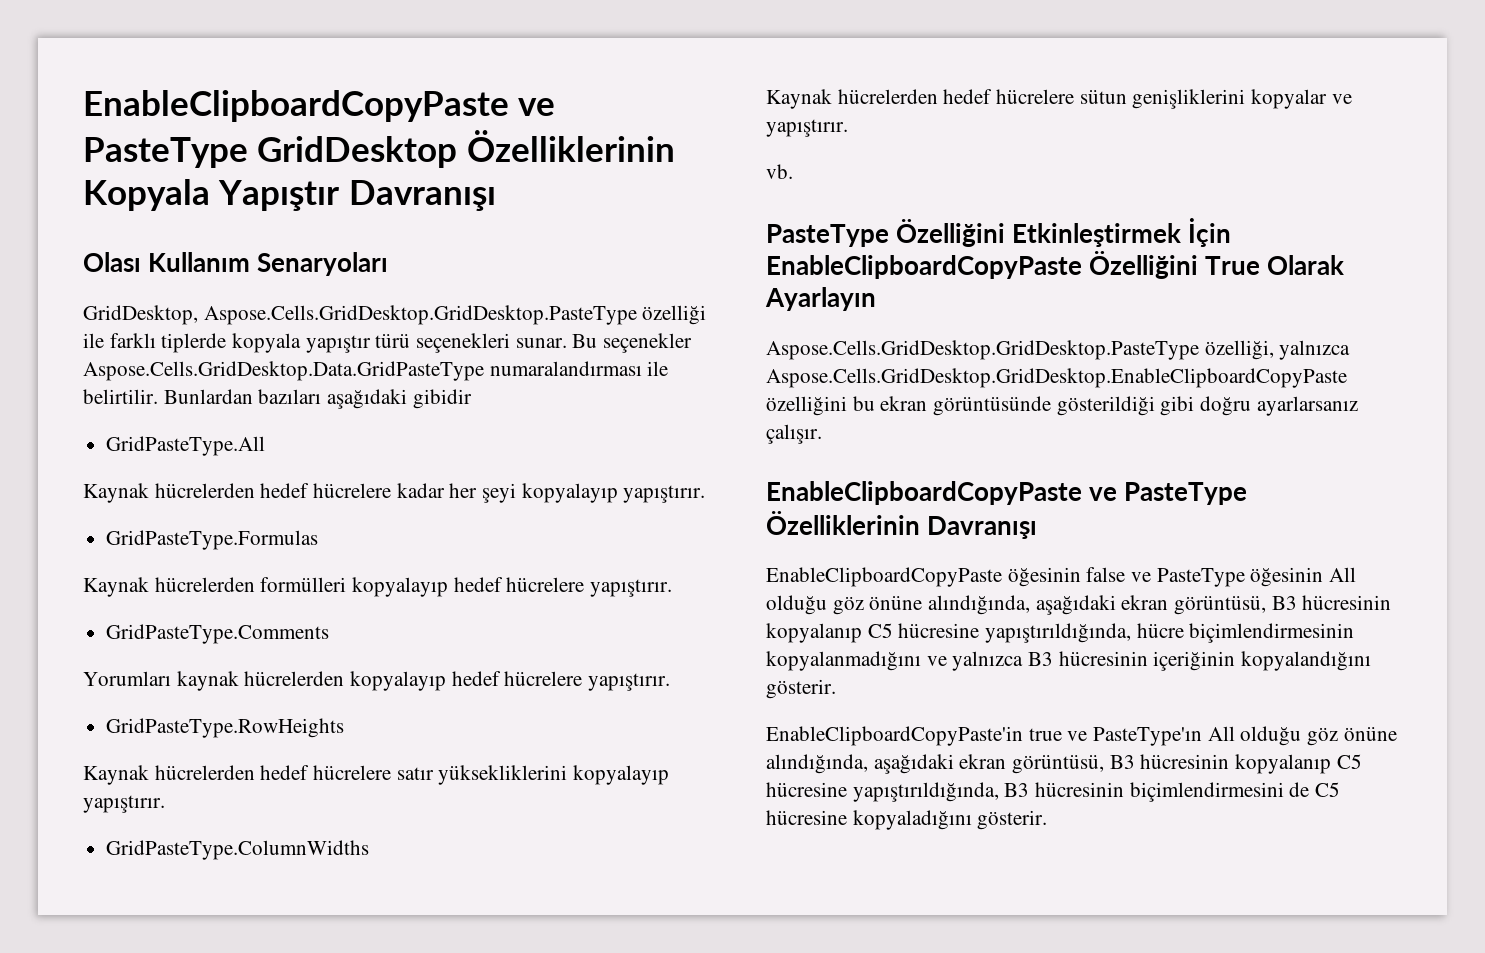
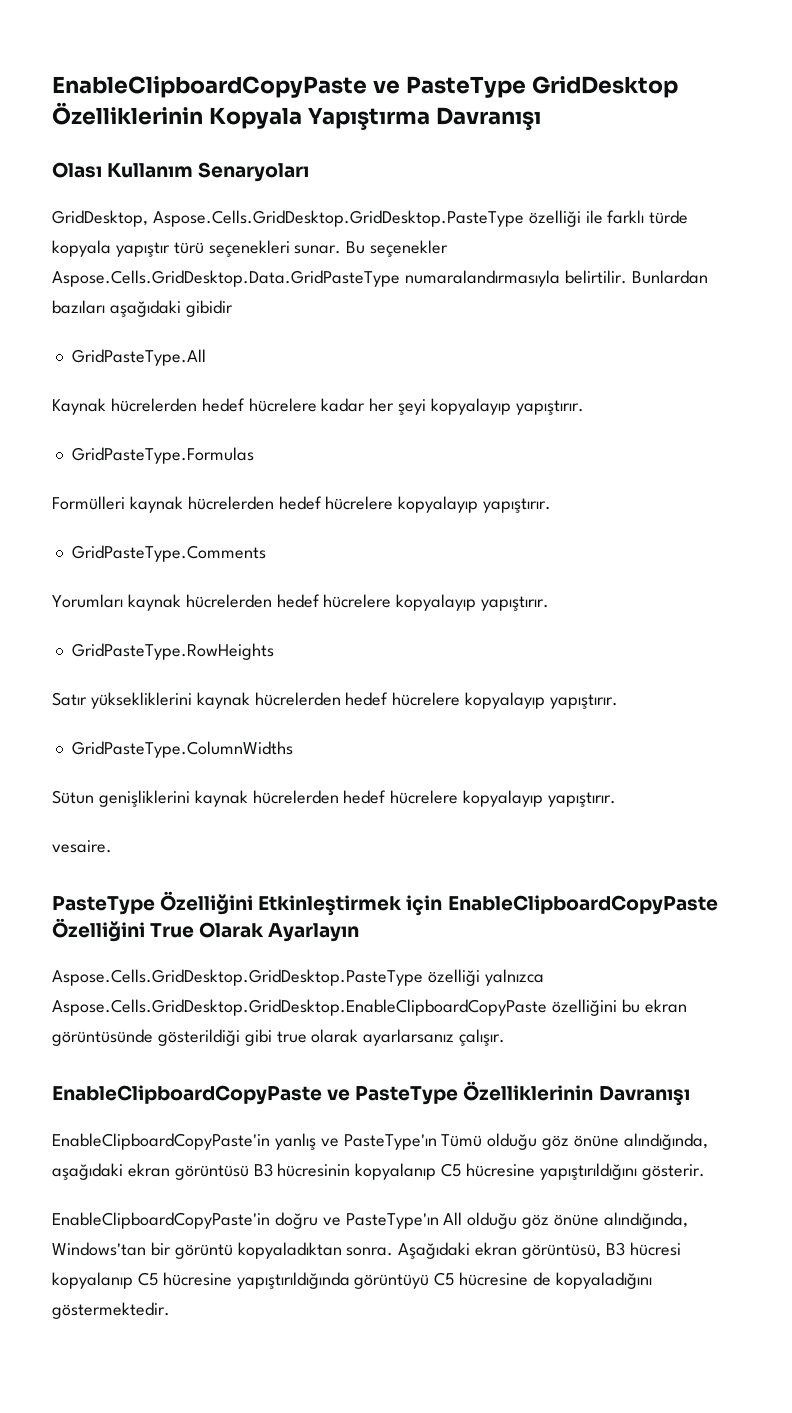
[218,180,340,211] Yapıştır -> [307,107,430,130] Yapıştırma
[161,333,227,353] tiplerde -> [649,210,689,224] türde
[489,361,669,376] numaralandırması ile -> [404,270,560,287] numaralandırmasıyla
[83,577,585,597] Kaynak hücrelerden formülleri kopyalayıp hedef hücrelere -> [52,496,479,513] Formülleri kaynak hücrelerden hedef hücrelere kopyalayıp
[350,671,583,691] kopyalayıp hedef hücrelere -> [276,594,477,611] hedef hücrelere kopyalayıp
[83,765,568,785] Kaynak hücrelerden hedef hücrelere satır yüksekliklerini -> [52,692,461,709] Satır yüksekliklerini kaynak hücrelerden hedef hücrelere
[766,89,1352,109] [766,119,848,137] [766,164,793,179] Kaynak hücrelerden hedef hücrelere sütun genişliklerini kopyalar ve yapıştırır. // vb. -> [52,790,617,807] [52,840,112,853] Sütun genişliklerini kaynak hücrelerden hedef hücrelere kopyalayıp yapıştırır. // vesaire.
[1188,218,1232,247] İçin -> [406,895,443,916] için
[1204,340,1274,360] özelliği, -> [427,969,480,986] özelliği
[1200,396,1252,416] doğru -> [276,1029,359,1043] true olarak
[766,567,1357,587] [766,595,1392,615] [766,623,1355,643] [766,651,1372,671] EnableClipboardCopyPaste öğesinin false ve PasteType öğesinin All olduğu göz önüne alındığında, aşağıdaki ekran görüntüsü, B3 hücresinin kopyalanıp C5 hücresine yapıştırıldığında, hücre biçimlendirmesinin kopyalanmadığını ve yalnızca B3 hücresinin içeriğinin kopyalandığını -> [52,1133,708,1150] [52,1163,637,1180] EnableClipboardCopyPaste'in yanlış ve PasteType'ın Tümü olduğu göz önüne alındığında, aşağıdaki ekran görüntüsü B3 hücresinin kopyalanıp C5 hücresine yapıştırıldığını
[1028,728,1062,741] true -> [274,1212,318,1229] doğru
[873,754,1362,774] [766,782,1341,802] [766,810,1048,830] aşağıdaki ekran görüntüsü, B3 hücresinin kopyalanıp C5 hücresine yapıştırıldığında, B3 hücresinin biçimlendirmesini de C5 hücresine kopyaladığını gösterir. -> [52,1242,681,1259] [52,1272,652,1289] [52,1302,170,1319] Windows'tan bir görüntü kopyaladıktan sonra. Aşağıdaki ekran görüntüsü, B3 hücresi kopyalanıp C5 hücresine yapıştırıldığında görüntüyü C5 hücresine de kopyaladığını göstermektedir.

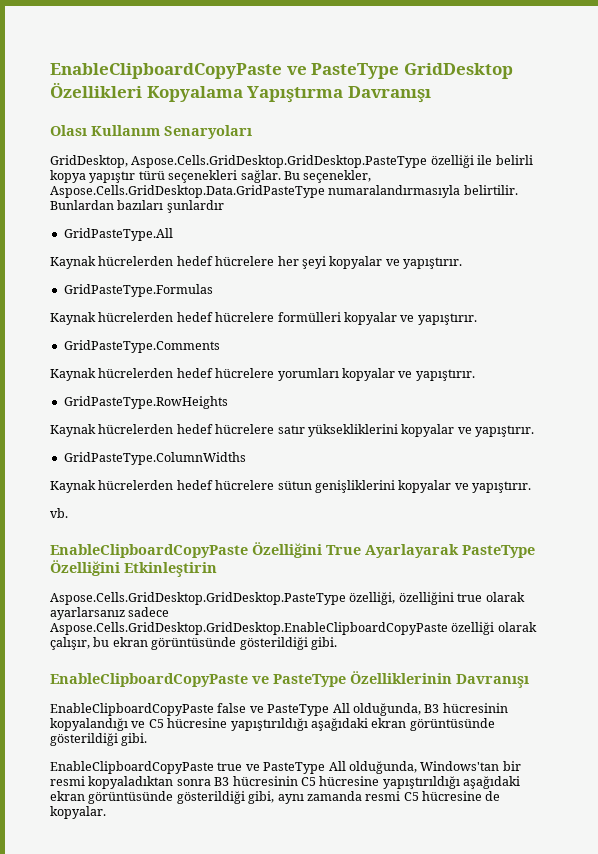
[52,102,302,129] Özelliklerinin Kopyala -> [50,82,243,102] Özellikleri Kopyalama
[607,210,689,224] [52,240,449,257] farklı türde kopyala yapıştır türü seçenekleri sunar. Bu seçenekler -> [495,155,533,165] [50,170,372,183] belirli kopya yapıştır türü seçenekleri sağlar. Bu seçenekler,
[109,300,233,317] aşağıdaki gibidir -> [166,200,224,213] şunlardır
[321,398,366,412] kadar -> (275, 261) none
[431,398,512,415] kopyalayıp -> [329,256,400,269] kopyalar ve
[52,496,479,513] Formülleri kaynak hücrelerden hedef hücrelere kopyalayıp -> [50,312,415,325] Kaynak hücrelerden hedef hücrelere formülleri kopyalar ve
[52,594,477,611] Yorumları kaynak hücrelerden hedef hücrelere kopyalayıp -> [50,368,413,381] Kaynak hücrelerden hedef hücrelere yorumları kopyalar ve
[52,692,619,709] [71,741,293,758] [52,790,617,807] [52,840,112,853] [52,891,718,916] [52,918,360,942] [52,969,544,986] [52,999,687,1016] [52,1029,506,1046] Satır yüksekliklerini kaynak hücrelerden hedef hücrelere kopyalayıp yapıştırır. // GridPasteType.ColumnWidths // Sütun genişliklerini kaynak hücrelerden hedef hücrelere kopyalayıp yapıştırır. // vesaire. // PasteType Özelliğini Etkinleştirmek için EnableClipboardCopyPaste Özelliğini True Olarak Ayarlayın // Aspose.Cells.GridDesktop.GridDesktop.PasteType özelliği yalnızca Aspose.Cells.GridDesktop.GridDesktop.EnableClipboardCopyPaste özelliğini bu ekran görüntüsünde gösterildiği gibi true olarak ayarlarsanız çalışır. -> [50,424,534,437] [63,452,246,465] [50,480,531,493] [50,508,68,518] [50,542,535,558] [50,560,217,577] [50,592,525,605] [50,607,170,620] [50,622,537,635] [50,637,337,650] Kaynak hücrelerden hedef hücrelere satır yüksekliklerini kopyalar ve yapıştırır. // GridPasteType.ColumnWidths // Kaynak hücrelerden hedef hücrelere sütun genişliklerini kopyalar ve yapıştırır. // vb. // EnableClipboardCopyPaste Özelliğini True Ayarlayarak PasteType Özelliğini Etkinleştirin // Aspose.Cells.GridDesktop.GridDesktop.PasteType özelliği, özelliğini true olarak ayarlarsanız sadece Aspose.Cells.GridDesktop.GridDesktop.EnableClipboardCopyPaste özelliği olarak çalışır, bu ekran görüntüsünde gösterildiği gibi.
[52,1133,708,1150] [52,1163,705,1180] [52,1212,688,1229] [52,1242,681,1259] [52,1272,430,1289] EnableClipboardCopyPaste'in yanlış ve PasteType'ın Tümü olduğu göz önüne alındığında, aşağıdaki ekran görüntüsü B3 hücresinin kopyalanıp C5 hücresine yapıştırıldığını gösterir. // EnableClipboardCopyPaste'in doğru ve PasteType'ın All olduğu göz önüne alındığında, Windows'tan bir görüntü kopyaladıktan sonra. Aşağıdaki ekran görüntüsü, B3 hücresi kopyalanıp C5 hücresine yapıştırıldığında görüntüyü -> [50,703,508,716] [50,718,495,731] [50,733,148,746] [50,761,521,774] [50,776,520,789] [50,791,401,804] EnableClipboardCopyPaste false ve PasteType All olduğunda, B3 hücresinin kopyalandığı ve C5 hücresine yapıştırıldığı aşağıdaki ekran görüntüsünde gösterildiği gibi. // EnableClipboardCopyPaste true ve PasteType All olduğunda, Windows'tan bir resmi kopyaladıktan sonra B3 hücresinin C5 hücresine yapıştırıldığı aşağıdaki ekran görüntüsünde gösterildiği gibi, aynı zamanda resmi
[555,1272,652,1289] [52,1302,170,1319] kopyaladığını göstermektedir. -> [50,806,106,819] kopyalar.

